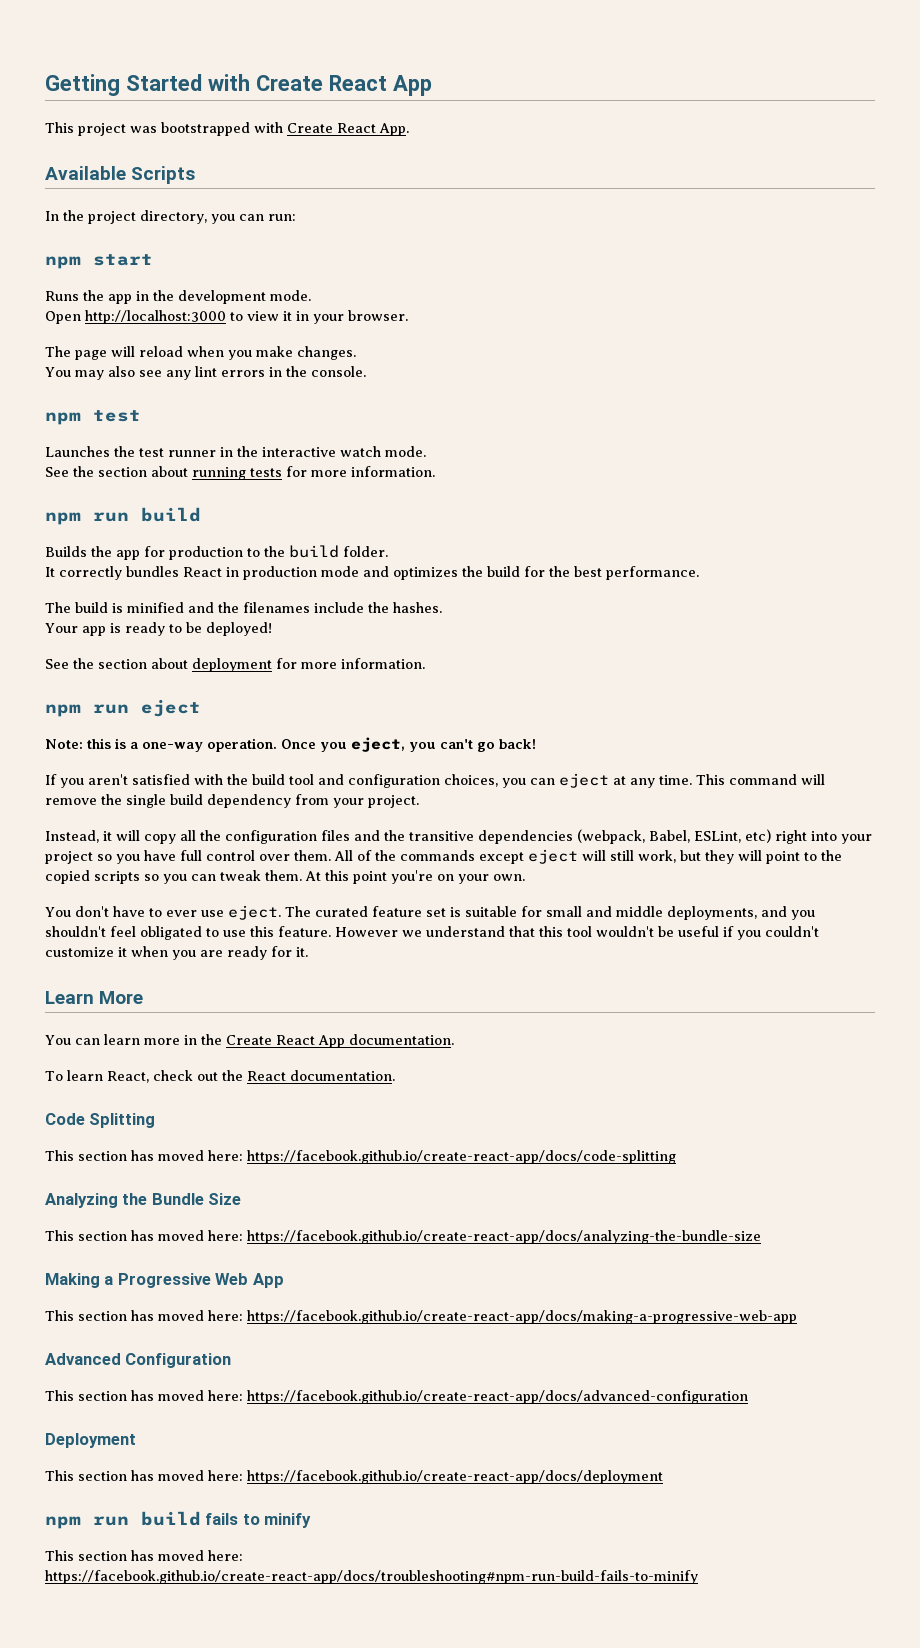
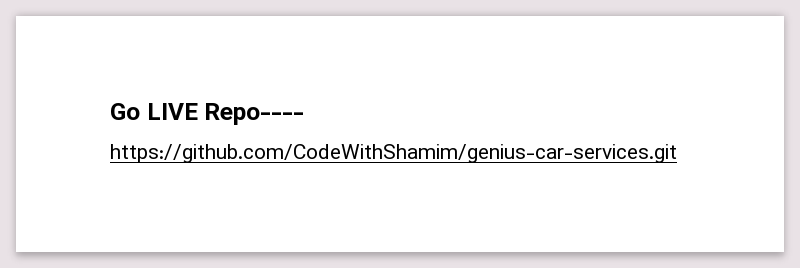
[45,74,432,96] [45,122,409,136] [45,166,196,184] [45,210,296,224] [45,254,153,269] [45,290,311,304] [45,310,408,324] [45,346,356,360] [45,366,366,380] [45,410,141,425] [45,446,426,457] [45,466,435,480] [45,507,201,525] [45,545,388,560] [45,566,699,580] [45,602,442,613] [45,622,272,636] [45,658,425,672] [45,699,201,717] [45,737,536,752] [45,773,825,788] [45,794,419,808] [45,829,872,844] [45,849,842,864] [45,870,525,884] [45,905,815,920] [45,926,819,940] [45,946,308,960] [45,991,144,1004] [45,1034,454,1048] [45,1070,395,1083] [45,1113,156,1128] [45,1150,676,1164] [45,1193,242,1208] [45,1230,761,1244] [45,1273,284,1288] [45,1310,797,1324] [45,1353,232,1368] [45,1390,748,1404] [45,1433,136,1448] [45,1470,663,1484] [45,1511,312,1529] [45,1550,243,1561] [45,1570,698,1584] Getting Started with Create React App // This project was bootstrapped with Create React App. // Available Scripts // In the project directory, you can run: // npm start // Runs the app in the development mode. // Open http://localhost:3000 to view it in your browser. // The page will reload when you make changes. // You may also see any lint errors in the console. // npm test // Launches the test runner in the interactive watch mode. // See the section about running tests for more information. // npm run build // Builds the app for production to the build folder. // It correctly bundles React in production mode and optimizes the build for the best performance. // The build is minified and the filenames include the hashes. // Your app is ready to be deployed! // See the section about deployment for more information. // npm run eject // Note: this is a one-way operation. Once you eject, you can't go back! // If you aren't satisfied with the build tool and configuration choices, you can eject at any time. This command will remove the single build dependency from your project. // Instead, it will copy all the configuration files and the transitive dependencies (webpack, Babel, ESLint, etc) right into your project so you have full control over them. All of the commands except eject will still work, but they will point to the copied scripts so you can tweak them. At this point you're on your own. // You don't have to ever use eject. The curated feature set is suitable for small and middle deployments, and you shouldn't feel obligated to use this feature. However we understand that this tool wouldn't be useful if you couldn't customize it when you are ready for it. // Learn More // You can learn more in the Create React App documentation. // To learn React, check out the React documentation. // Code Splitting // This section has moved here: https://facebook.github.io/create-react-app/docs/code-splitting // Analyzing the Bundle Size // This section has moved here: https://facebook.github.io/create-react-app/docs/analyzing-the-bundle-size // Making a Progressive Web App // This section has moved here: https://facebook.github.io/create-react-app/docs/making-a-progressive-web-app // Advanced Configuration // This section has moved here: https://facebook.github.io/create-react-app/docs/advanced-configuration // Deployment // This section has moved here: https://facebook.github.io/create-react-app/docs/deployment // npm run build fails to minify // This section has moved here: https://facebook.github.io/create-react-app/docs/troubleshooting#npm-run-build-fails-to-minify -> [110,103,305,125] [110,144,677,163] Go LIVE Repo---- // https://github.com/CodeWithShamim/genius-car-services.git

